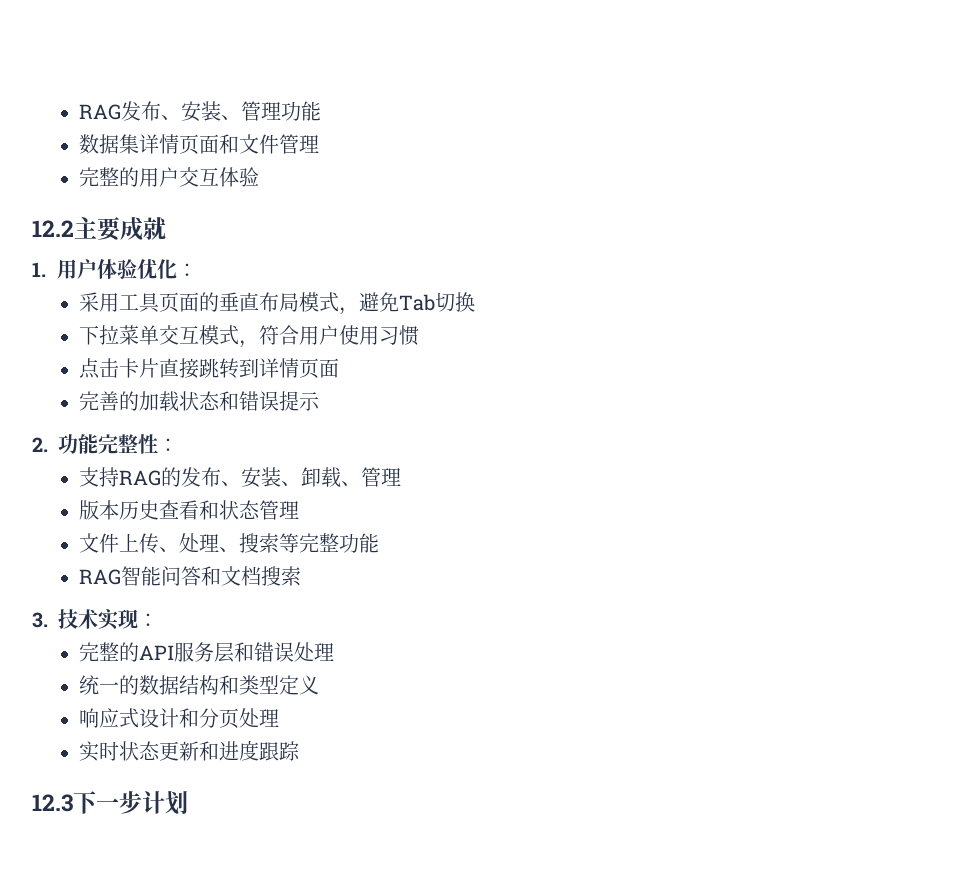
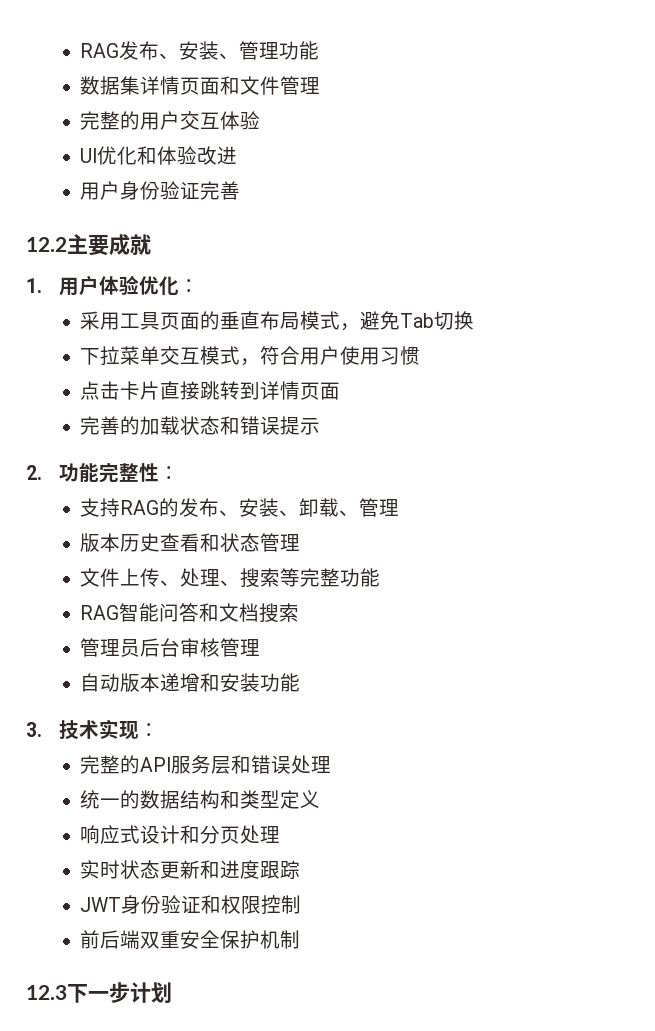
(259, 177) none -> [80,146,238,165] [80,181,241,200] // UI优化和体验改进 // 用户身份验证完善
(301, 576) none -> [80,638,261,657] [80,673,301,692] // 管理员后台审核管理 // 自动版本递增和安装功能
(300, 751) none -> [80,895,302,915] [80,930,301,949] // JWT身份验证和权限控制 // 前后端双重安全保护机制

